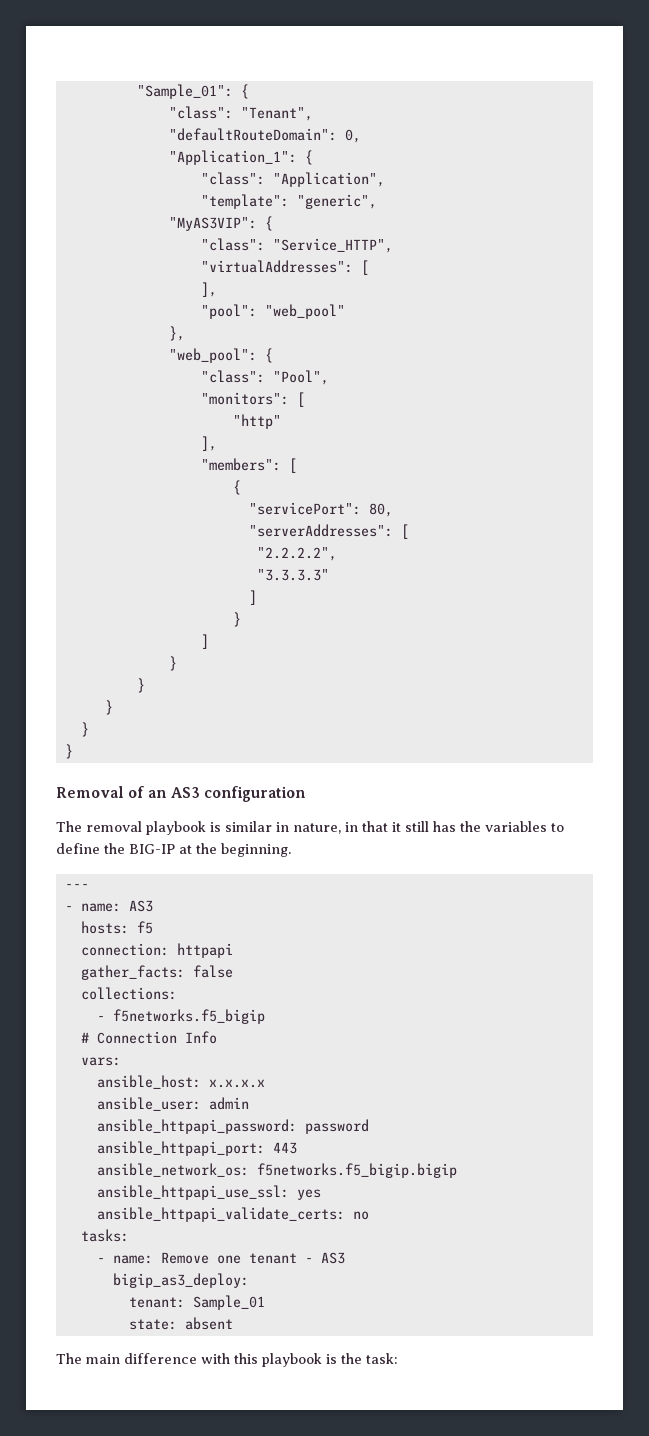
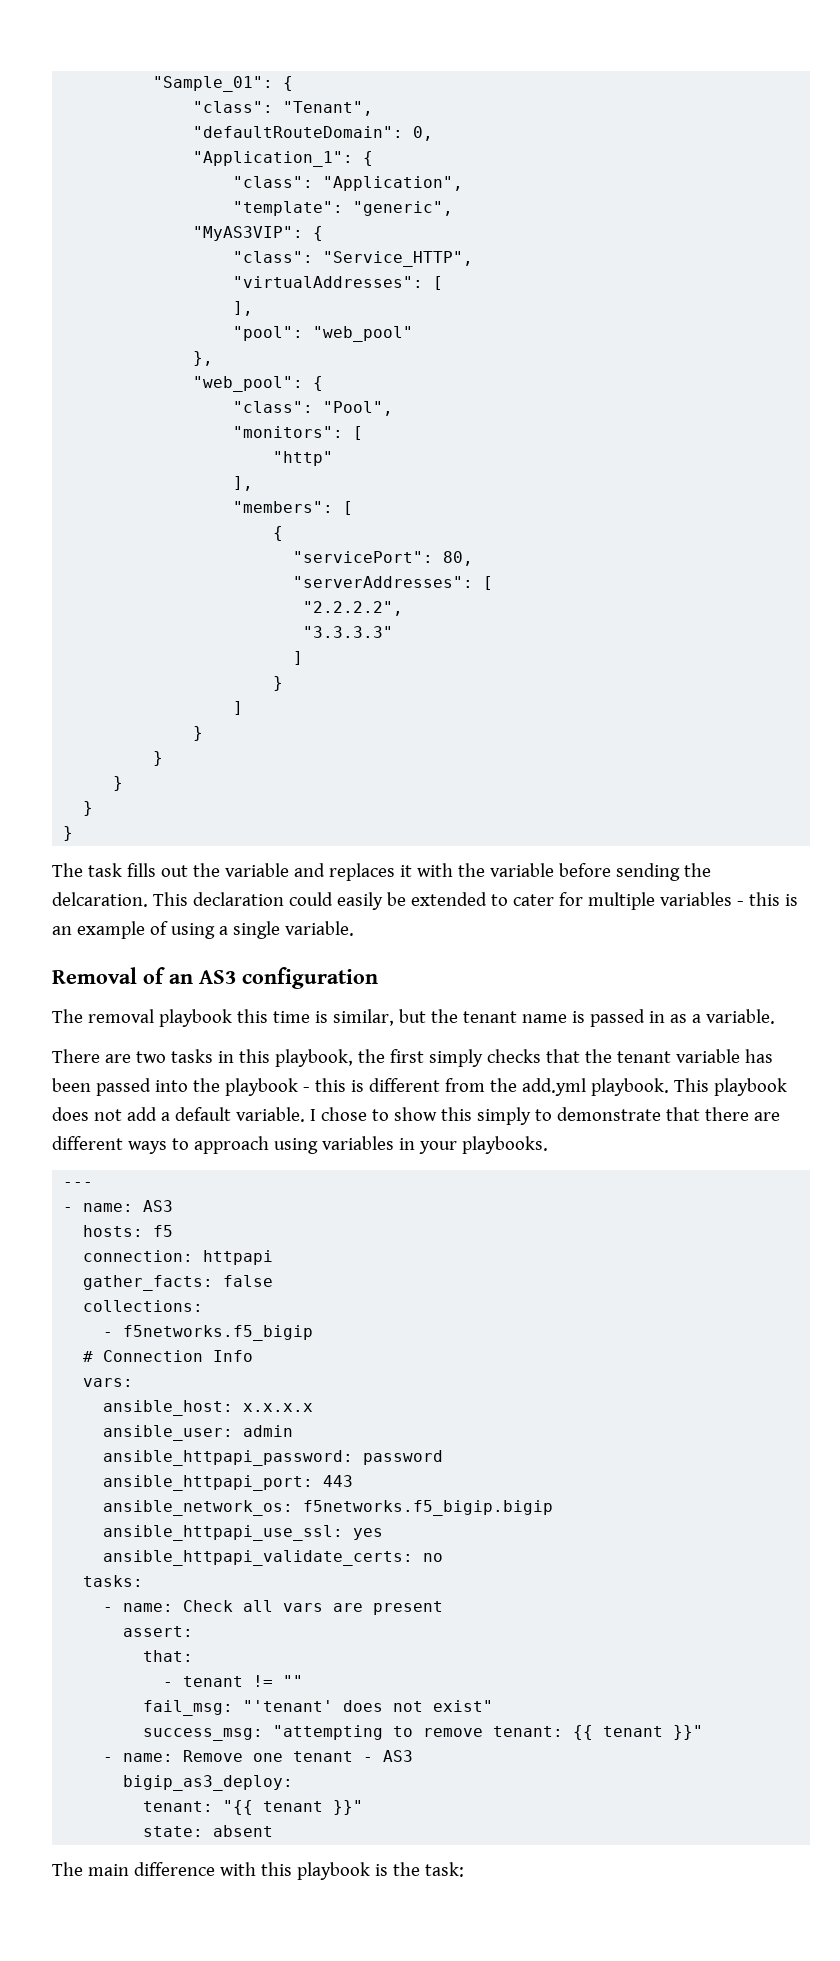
(73, 751) none -> [52,863,711,881] [52,892,798,910] [52,921,354,939] // The task fills out the variable and replaces it with the variable before sending the delcaration. This declaration could easily be extended to cater for multiple variables - this is an example of using a single variable.
[210,821,564,834] [56,843,291,857] is similar in nature, in that it still has the variables to define the BIG-IP at the beginning. -> [236,1009,775,1027] [52,1049,773,1067] [52,1078,787,1096] [52,1107,780,1125] [52,1136,548,1154] this time is similar, but the tenant name is passed in as a variable. // There are two tasks in this playbook, the first simply checks that the tenant variable has been passed into the playbook - this is different from the add.yml playbook. This playbook does not add a default variable. I chose to show this simply to demonstrate that there are different ways to approach using variables in your playbooks.
(129, 1235) none -> [103,1600,444,1615] [123,1626,194,1637] [143,1650,194,1662] [163,1675,304,1687] [143,1700,494,1716] [143,1725,704,1741] // - name: Check all vars are present // assert: // that: // - tenant != "" // fail_msg: "'tenant' does not exist" // success_msg: "attempting to remove tenant: {{ tenant }}"
[192,1295,265,1310] Sample_01 -> [223,1800,364,1815] "{{ tenant }}"

